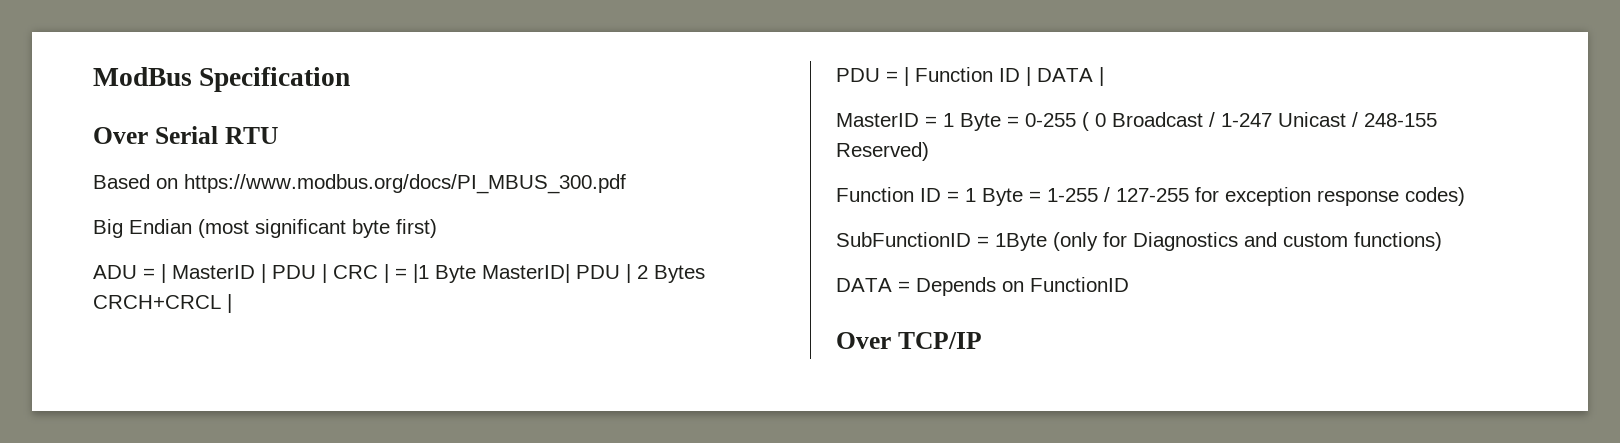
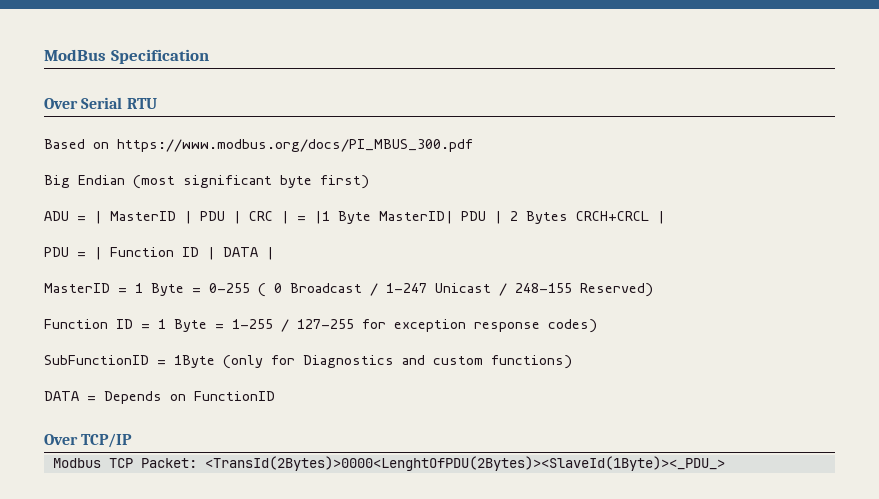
(982, 340) none -> [52,456,725,471] // Modbus TCP Packet: <TransId(2Bytes)>0000<LenghtOfPDU(2Bytes)><SlaveId(1Byte)><_PDU_>

